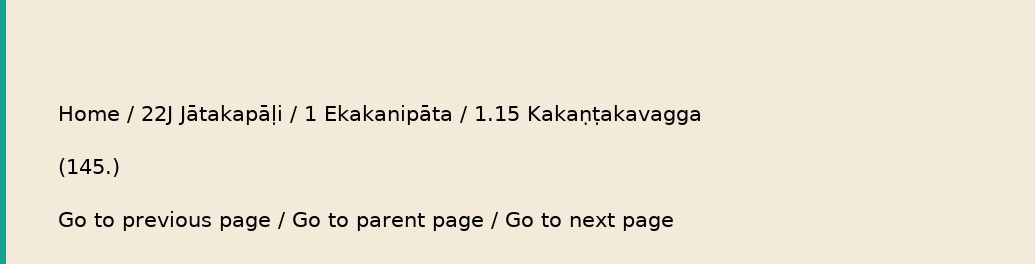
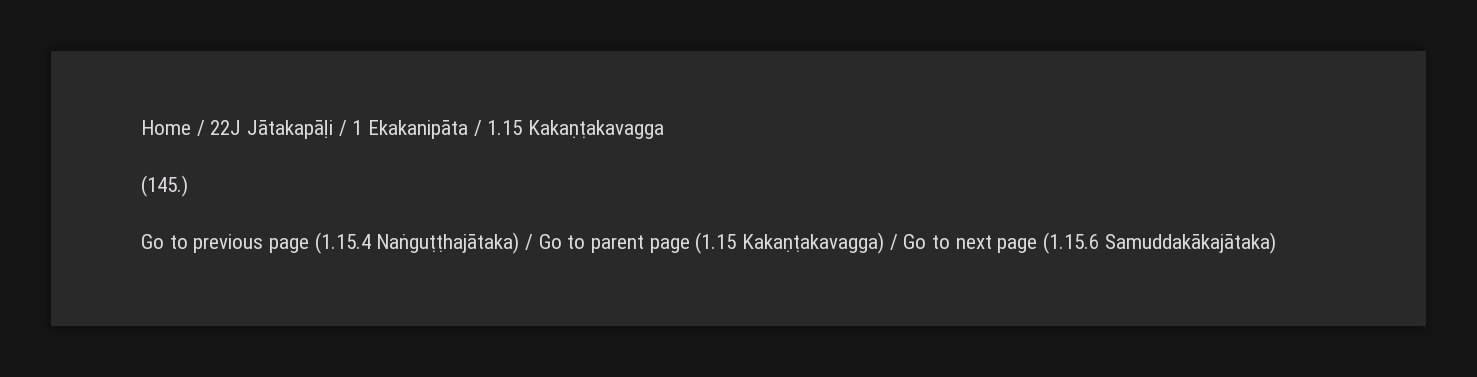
(271, 223) none -> [314,232,520,254] (1.15.4 Naṅguṭṭhajātaka)
(484, 223) none -> [695,232,885,254] (1.15 Kakaṇṭakavagga)
(674, 223) none -> [1043,232,1276,254] (1.15.6 Samuddakākajātaka)

